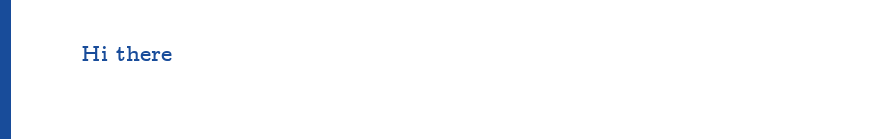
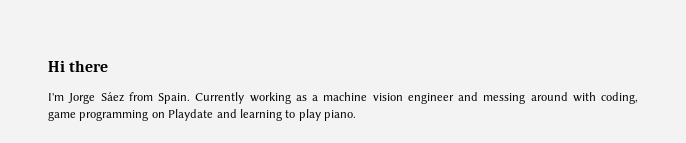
(172, 53) none -> [48,92,638,104] [48,109,356,121] // I'm Jorge Sáez from Spain. Currently working as a machine vision engineer and messing around with coding, game programming on Playdate and learning to play piano.

